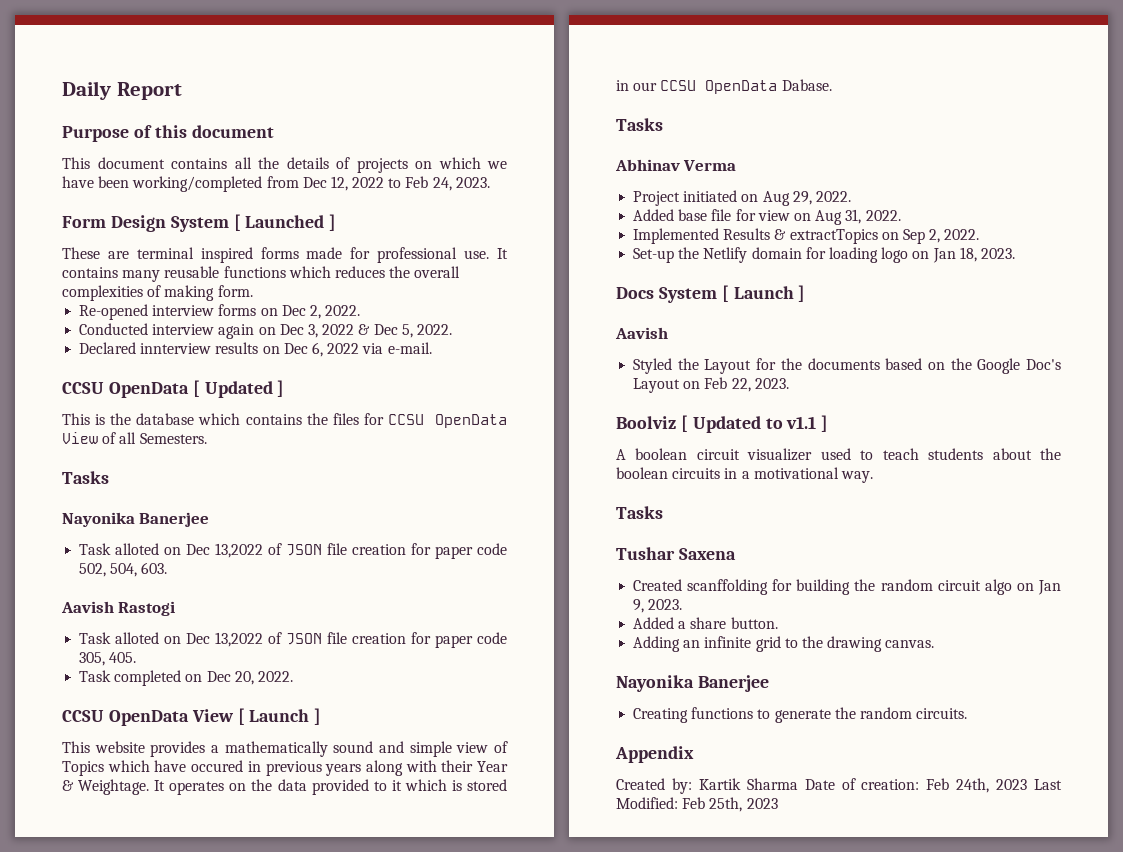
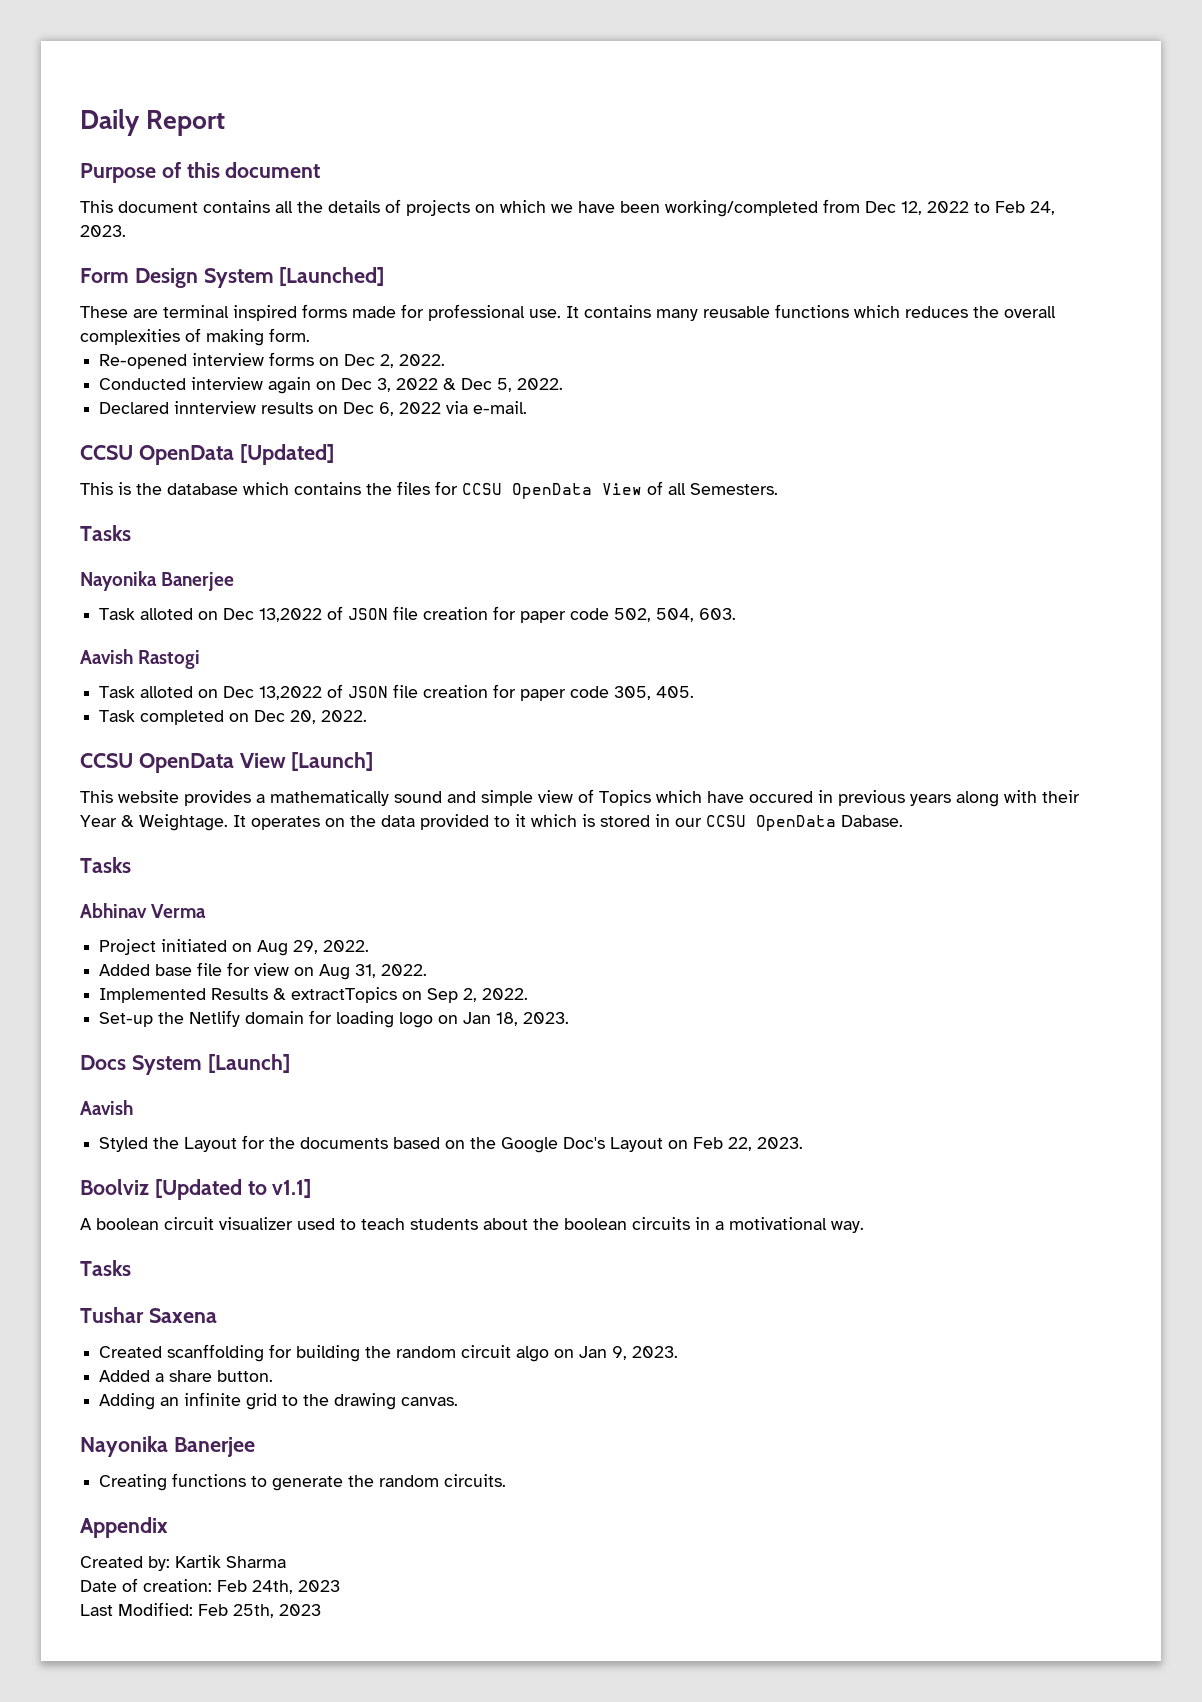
[233,214,337,231] [ Launched ] -> [279,267,385,286] [Launched]
[192,380,285,398] [ Updated ] -> [239,444,334,465] [Updated]
[237,708,322,725] [ Launch ] -> [291,752,374,771] [Launch]
[721,285,806,302] [ Launch ] -> [207,1054,290,1073] [Launch]
[680,415,829,433] [ Updated to v1.1 ] -> [154,1179,312,1200] [Updated to v1.1]
(798, 784) none -> (286, 1562) //
(1028, 784) none -> (340, 1586) //

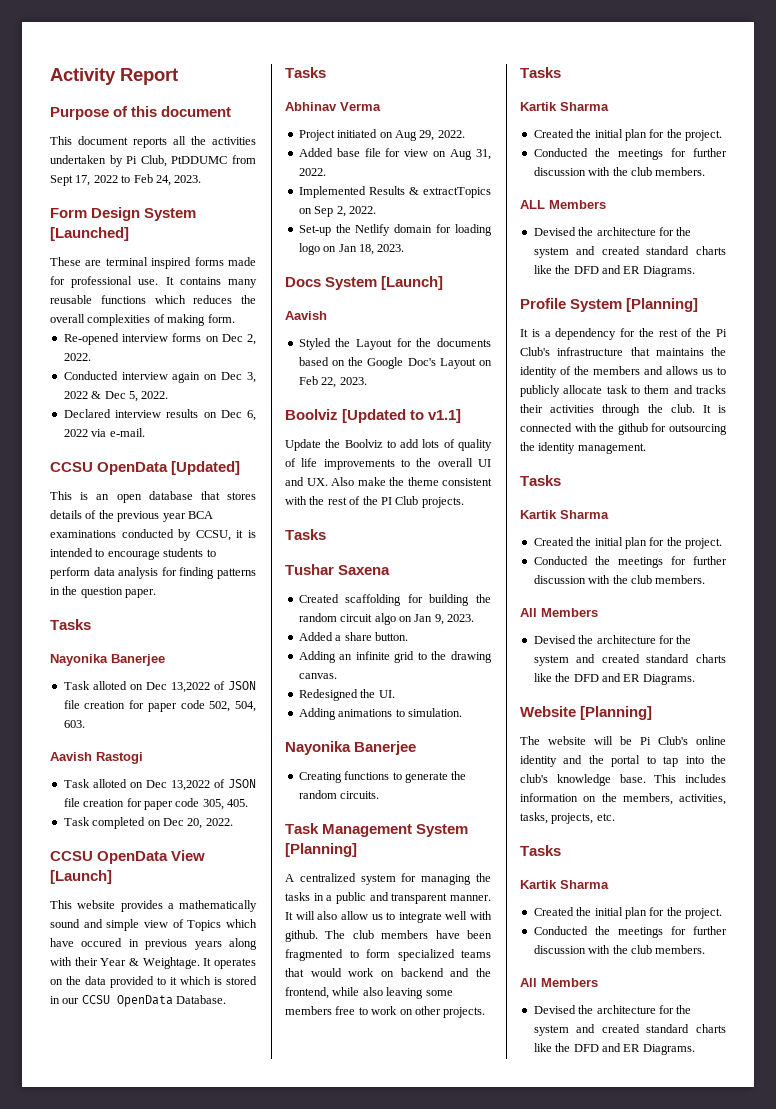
[80,109,140,136] Daily -> [50,68,116,85] Activity
[203,200,270,213] contains -> [133,137,167,148] reports
[328,199,922,217] details of projects on which we have been working/completed from Dec 12, -> [212,137,256,145] [50,155,256,167] [50,175,91,186] activities undertaken by Pi Club, PtDDUMC from Sept 17,
[174,401,257,414] innterview -> [115,410,161,418] interview
[136,481,778,499] the database which contains the files for CCSU OpenData View of all Semesters. -> [96,491,256,503] [50,510,213,522] [50,529,256,541] [50,548,216,560] [50,567,256,579] [50,586,157,598] an open database that stores details of the previous year BCA examinations conducted by CCSU, it is intended to encourage students to perform data analysis for finding patterns in the question paper.
[841,815,903,827] Dabase. -> [176,995,227,1004] Database.
[80,1217,864,1233] A boolean circuit visualizer used to teach students about the boolean circuits in a motivational way. -> [285,439,492,451] [285,458,491,470] [285,477,492,486] [285,496,464,508] Update the Boolviz to add lots of quality of life improvements to the overall UI and UX. Also make the theme consistent with the rest of the PI Club projects.
[167,1344,265,1362] scanffolding -> [345,594,402,606] scaffolding
(459, 1401) none -> [298,689,395,701] [298,708,462,720] // Redesigned the UI. // Adding animations to simulation.
[80,1517,168,1538] [80,1555,286,1571] [80,1578,340,1594] [80,1602,321,1618] Appendix // Created by: Kartik Sharma // Date of creation: Feb 24th, 2023 // Last Modified: Feb 25th, 2023 -> [285,823,469,837] [285,843,357,857] [285,873,491,885] [285,892,491,904] [285,911,492,923] [285,930,492,942] [285,949,491,961] [285,968,491,977] [285,987,453,999] [285,1006,486,1018] [520,67,561,78] [520,102,609,111] [533,129,722,141] [533,148,727,160] [533,167,706,176] [520,200,606,209] [533,227,692,236] [533,246,726,258] [533,265,695,277] [520,298,699,312] [520,328,727,340] [520,347,726,356] [520,366,726,378] [520,385,726,397] [520,404,726,416] [520,423,727,435] [520,442,646,454] [520,475,561,486] [520,510,609,519] [533,537,722,549] [533,556,727,568] [533,575,706,584] [520,608,598,617] [533,635,692,644] [533,654,726,666] [533,673,695,685] [520,706,653,720] [520,736,726,745] [520,755,726,767] [520,774,726,786] [520,793,726,805] [520,812,615,824] [520,845,561,856] [520,880,609,889] [533,907,722,919] [533,926,727,938] [533,945,706,954] [520,978,598,987] [533,1005,692,1014] [533,1024,726,1036] [533,1043,695,1055] Task Management System [Planning] // A centralized system for managing the tasks in a public and transparent manner. It will also allow us to integrate well with github. The club members have been fragmented to form specialized teams that would work on backend and the frontend, while also leaving some members free to work on other projects. // Tasks // Kartik Sharma // Created the initial plan for the project. // Conducted the meetings for further discussion with the club members. // ALL Members // Devised the architecture for the system and created standard charts like the DFD and ER Diagrams. // Profile System [Planning] // It is a dependency for the rest of the Pi Club's infrastructure that maintains the identity of the members and allows us to publicly allocate task to them and tracks their activities through the club. It is connected with the github for outsourcing the identity management. // Tasks // Kartik Sharma // Created the initial plan for the project. // Conducted the meetings for further discussion with the club members. // All Members // Devised the architecture for the system and created standard charts like the DFD and ER Diagrams. // Website [Planning] // The website will be Pi Club's online identity and the portal to tap into the club's knowledge base. This includes information on the members, activities, tasks, projects, etc. // Tasks // Kartik Sharma // Created the initial plan for the project. // Conducted the meetings for further discussion with the club members. // All Members // Devised the architecture for the system and created standard charts like the DFD and ER Diagrams.

